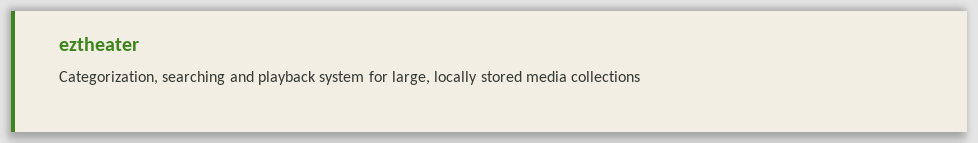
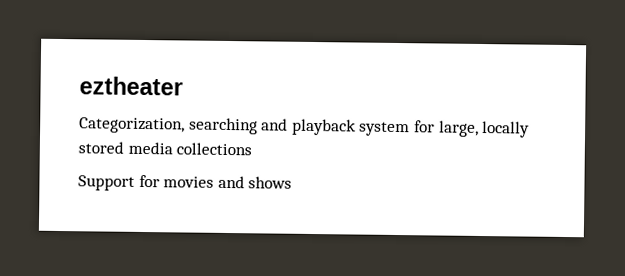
(641, 76) none -> [78,174,293,191] // Support for movies and shows

